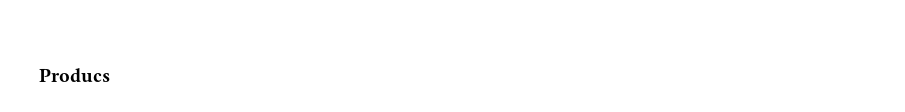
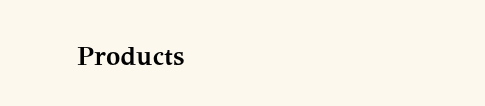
[39,68,110,83] Producs -> [77,47,184,66] Products

